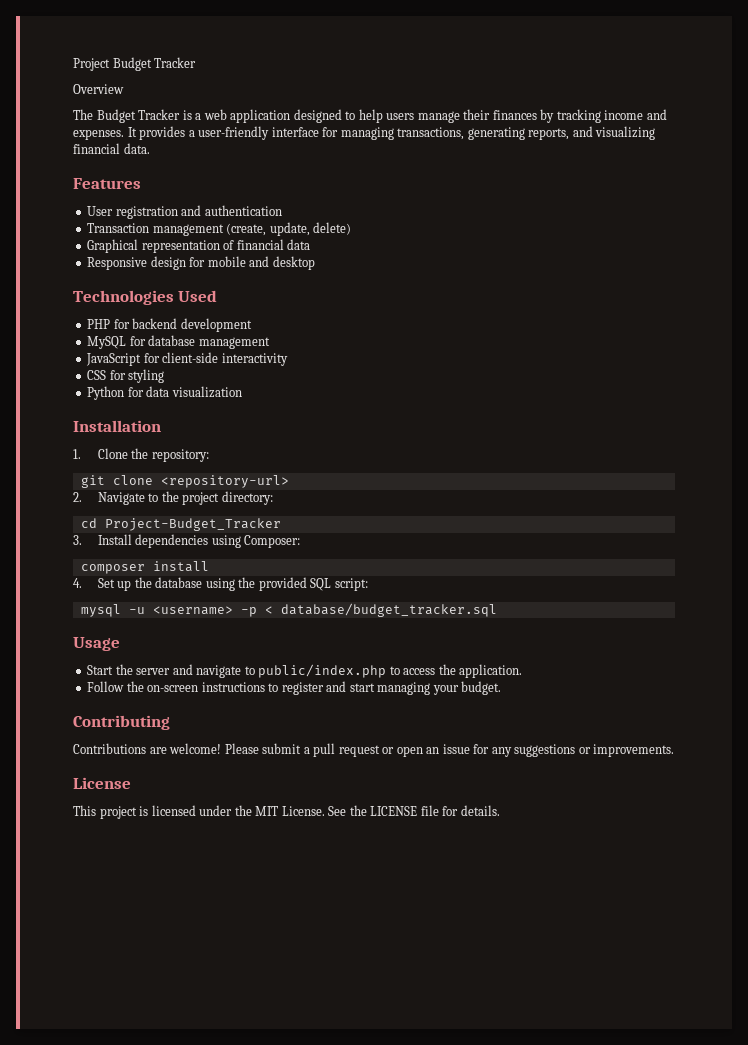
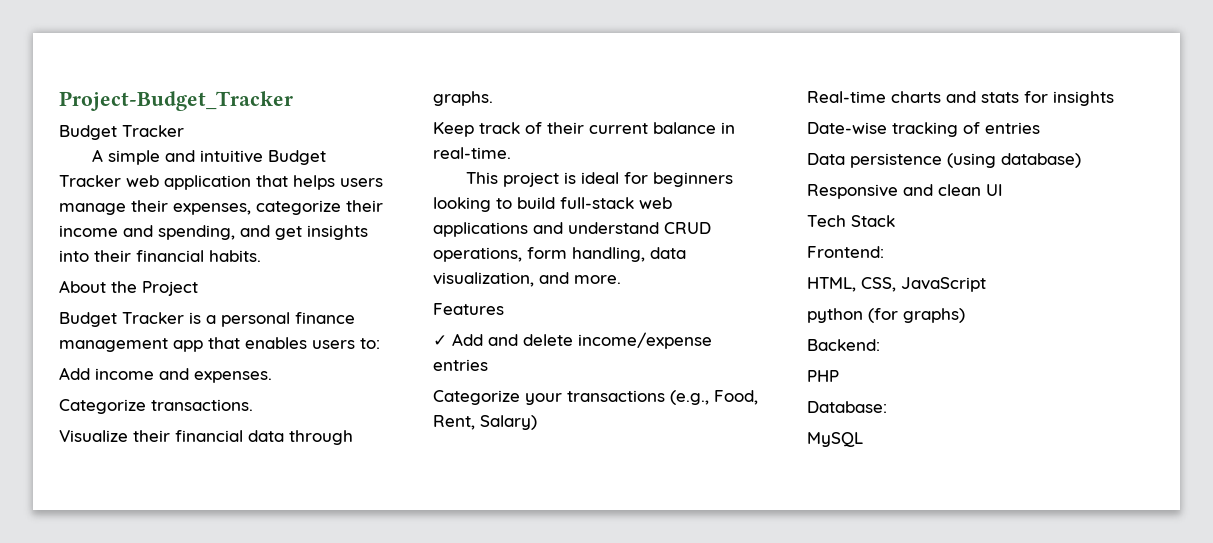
[73,58,110,71] Project -> [59,91,293,111] Project-Budget_Tracker //
[73,84,124,94] [73,109,667,123] [73,126,656,140] [73,143,150,154] [73,178,141,189] [87,205,282,219] [87,222,352,236] [87,239,311,253] [87,256,315,270] [73,290,218,305] [87,318,252,332] [87,335,270,349] [86,352,288,366] [87,369,165,383] [87,386,242,400] [73,420,161,432] [73,448,209,462] [80,475,289,488] [73,491,273,505] [80,518,281,531] [73,534,301,548] [80,561,209,574] [73,577,368,591] [80,603,497,617] [73,637,120,651] [87,664,523,678] [87,681,502,695] [73,715,170,730] [73,743,675,757] [73,777,131,789] [73,805,500,819] Overview // The Budget Tracker is a web application designed to help users manage their finances by tracking income and expenses. It provides a user-friendly interface for managing transactions, generating reports, and visualizing financial data. // Features // User registration and authentication // Transaction management (create, update, delete) // Graphical representation of financial data // Responsive design for mobile and desktop // Technologies Used // PHP for backend development // MySQL for database management // JavaScript for client-side interactivity // CSS for styling // Python for data visualization // Installation // 1. Clone the repository: // git clone <repository-url> // 2. Navigate to the project directory: // cd Project-Budget_Tracker // 3. Install dependencies using Composer: // composer install // 4. Set up the database using the provided SQL script: // mysql -u <username> -p < database/budget_tracker.sql // Usage // Start the server and navigate to public/index.php to access the application. // Follow the on-screen instructions to register and start managing your budget. // Contributing // Contributions are welcome! Please submit a pull request or open an issue for any suggestions or improvements. // License // This project is licensed under the MIT License. See the LICENSE file for details. -> [92,149,327,165] [59,175,383,190] [59,200,383,215] [59,225,368,240] [59,250,261,262] [59,280,198,296] [59,312,355,327] [59,337,380,352] [59,367,272,383] [59,399,253,414] [59,430,353,445] [433,91,493,106] [433,122,735,137] [433,147,511,159] [466,172,734,187] [433,197,672,212] [433,222,711,237] [433,247,686,262] [433,272,621,287] [433,303,504,315] [433,332,712,349] [433,359,488,371] [433,390,758,405] [433,415,537,430] [807,91,1114,106] [807,122,1040,137] [807,153,1081,168] [807,184,1003,199] [807,215,895,227] [807,246,884,258] [807,277,986,292] [807,308,965,323] [807,339,880,351] [807,370,839,382] [807,401,887,413] [807,432,863,447] A simple and intuitive Budget Tracker web application that helps users manage their expenses, categorize their income and spending, and get insights into their financial habits. // About the Project // Budget Tracker is a personal finance management app that enables users to: // Add income and expenses. // Categorize transactions. // Visualize their financial data through graphs. // Keep track of their current balance in real-time. // This project is ideal for beginners looking to build full-stack web applications and understand CRUD operations, form handling, data visualization, and more. // Features // ✓ Add and delete income/expense entries // Categorize your transactions (e.g., Food, Rent, Salary) // Real-time charts and stats for insights // Date-wise tracking of entries // Data persistence (using database) // Responsive and clean UI // Tech Stack // Frontend: // HTML, CSS, JavaScript // python (for graphs) // Backend: // PHP // Database: // MySQL

